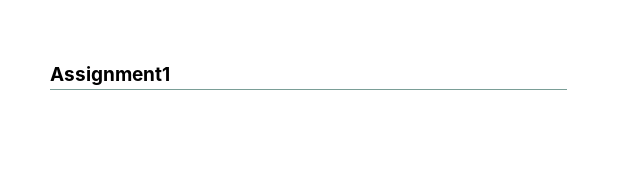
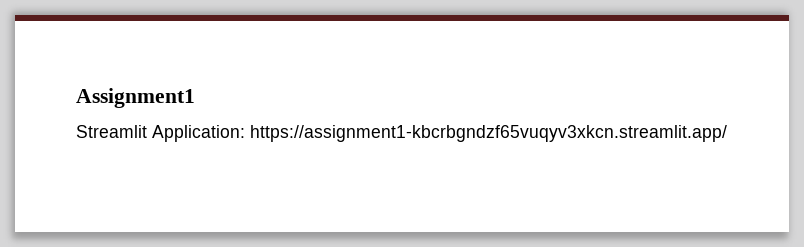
(170, 76) none -> [76,125,727,142] // Streamlit Application: https://assignment1-kbcrbgndzf65vuqyv3xkcn.streamlit.app/

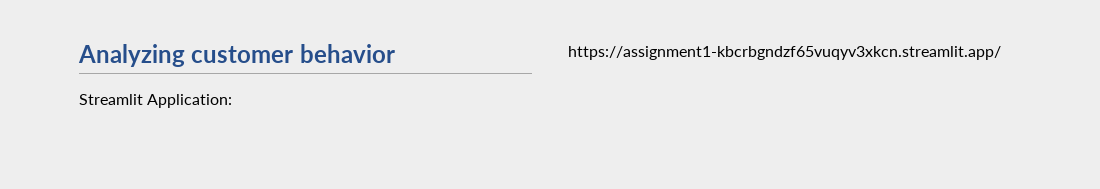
[76,88,195,108] Assignment1 -> [78,44,395,67] Analyzing customer behavior

